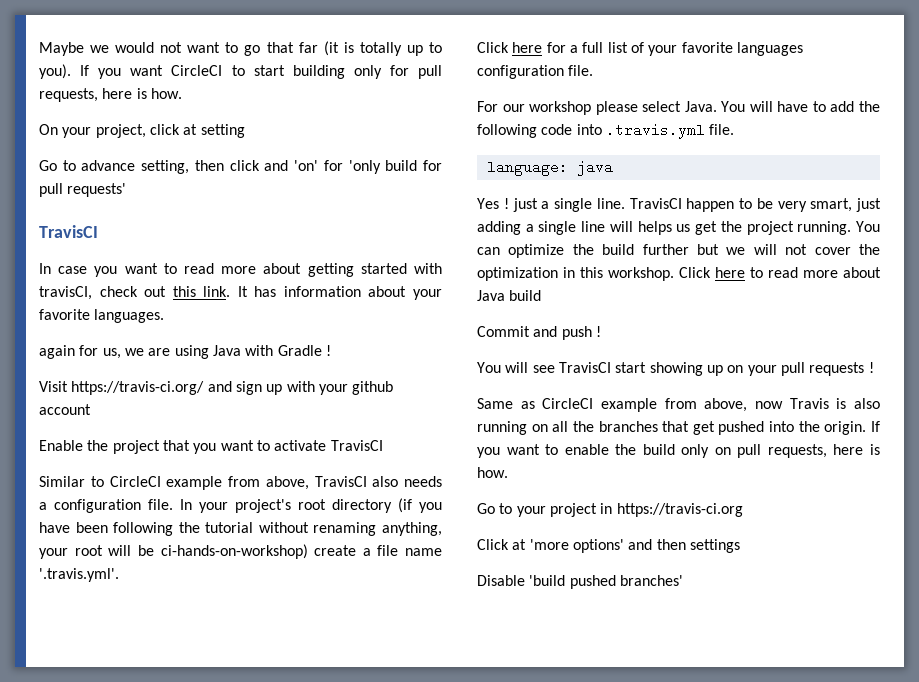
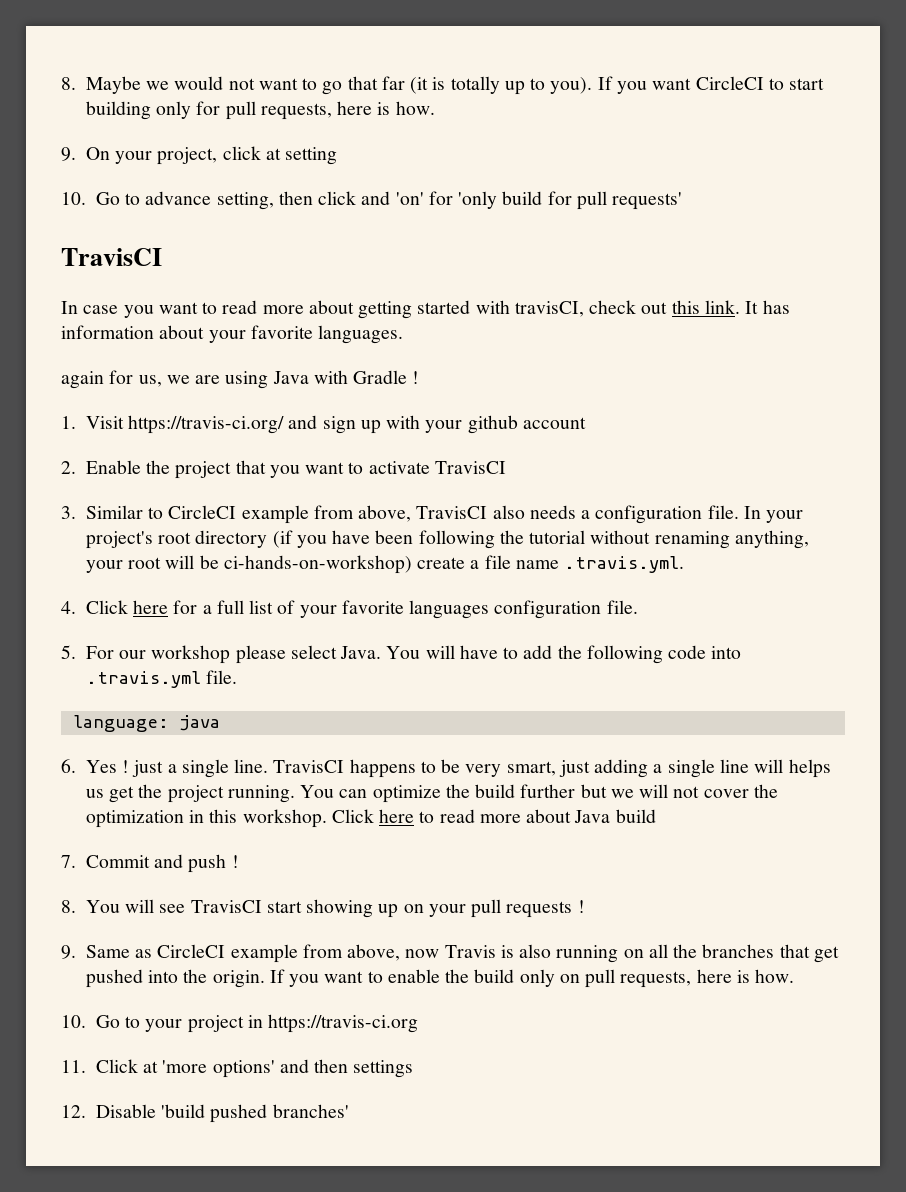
(39, 49) none -> [61,77,76,90] 8.
(182, 93) none -> [61,147,76,161] 9.
(245, 131) none -> [61,192,86,205] 10.
(331, 350) none -> [61,416,76,429] 1.
(91, 409) none -> [61,461,76,474] 2.
(383, 445) none -> [61,506,76,519] 3.
[39,568,119,582] '.travis.yml'. // -> [564,556,685,573] [61,601,76,614] .travis.yml. // 4.
(594, 70) none -> [61,645,76,659] 5.
(613, 168) none -> [61,759,76,773] 6.
[686,198,735,212] happen -> [349,759,416,778] happens
(542, 295) none -> [61,855,76,868] 7.
(601, 331) none -> [61,900,76,913] 8.
(874, 367) none -> [61,945,76,959] 9.
(508, 472) none -> [61,1015,86,1028] 10.
(743, 510) none -> [61,1060,86,1073] 11.
(740, 546) none -> [61,1105,86,1118] 12.

